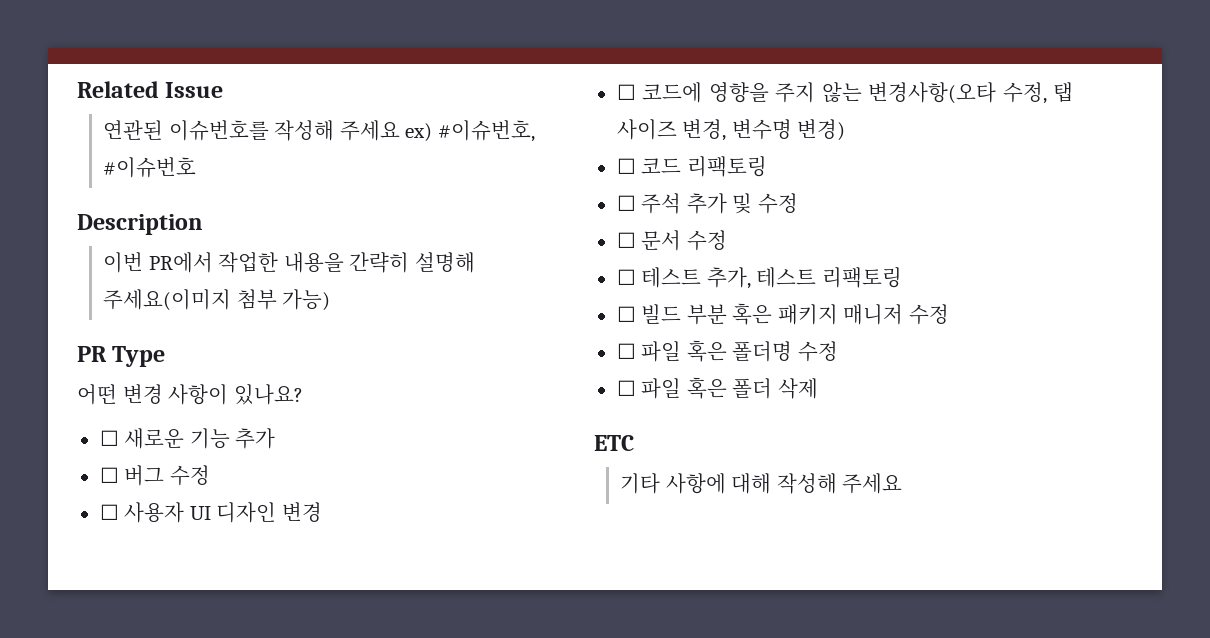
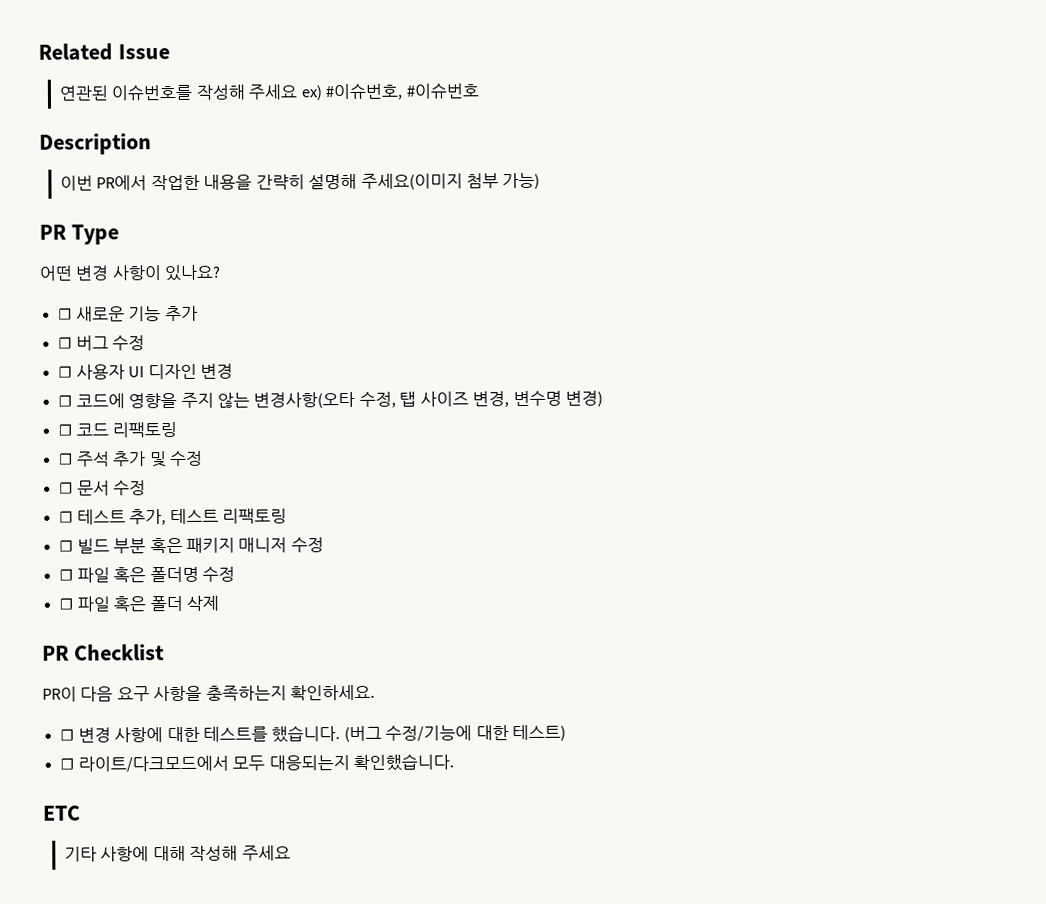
(818, 388) none -> [42,644,165,661] [42,684,376,702] [60,724,567,743] [60,753,454,773] // PR Checklist // PR이 다음 요구 사항을 충족하는지 확인하세요. // ☐ 변경 사항에 대한 테스트를 했습니다. (버그 수정/기능에 대한 테스트) // ☐ 라이트/다크모드에서 모두 대응되는지 확인했습니다.

